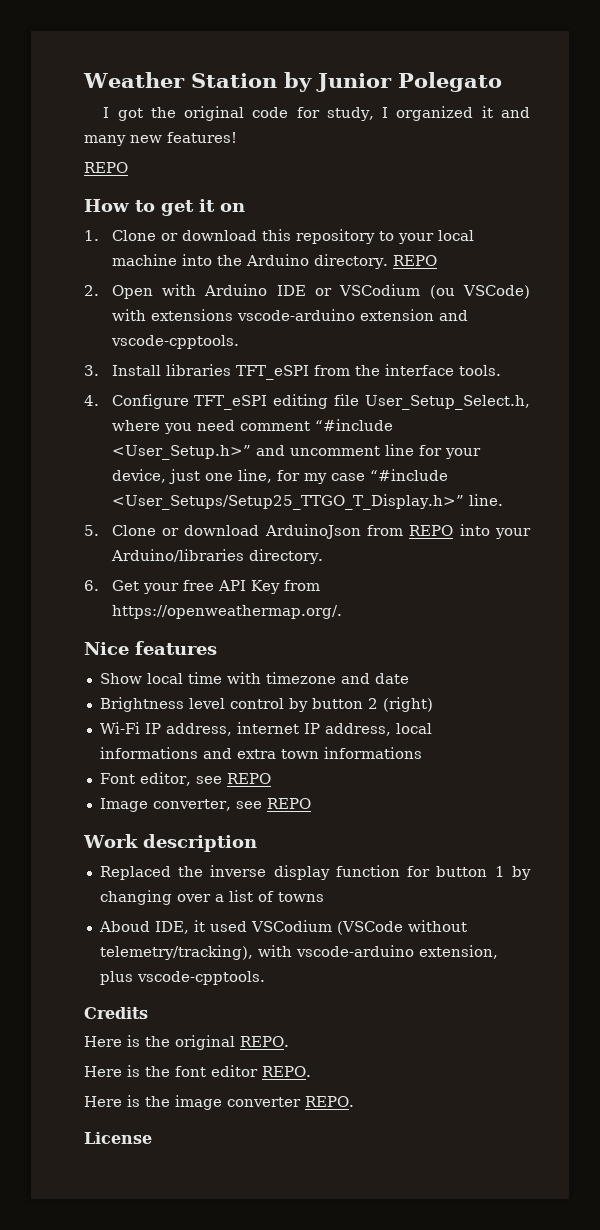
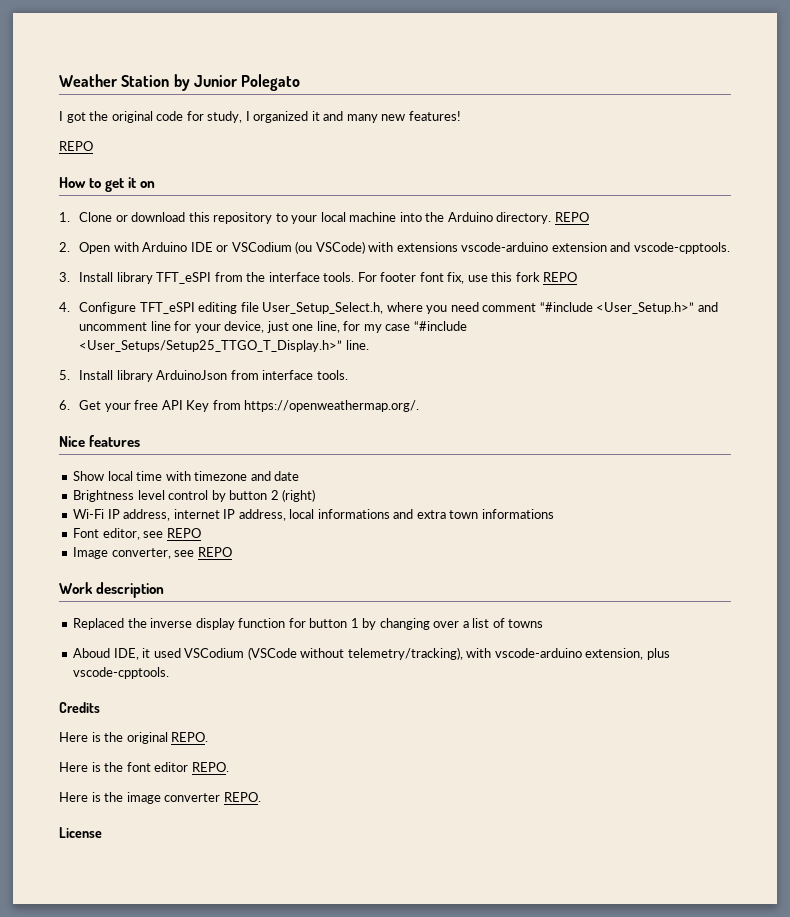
[165,364,231,376] libraries -> [116,272,153,284] library
(501, 370) none -> [357,272,578,284] For footer font fix, use this fork REPO
[111,524,531,539] [110,549,323,564] Clone or download ArduinoJson from REPO into your Arduino/libraries directory. -> [79,370,348,382] Install library ArduinoJson from interface tools.

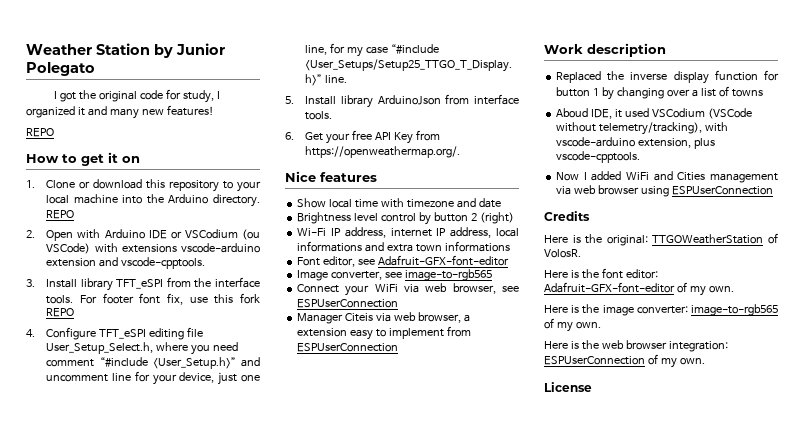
[166,528,201,538] REPO -> [378,255,510,266] Adafruit-GFX-font-editor
[197,547,232,557] REPO -> [405,269,493,281] [297,283,519,296] [297,299,399,308] [297,312,470,324] [297,326,471,340] [297,343,399,352] image-to-rgb565 // Connect your WiFi via web browser, see ESPUserConnection // Manager Citeis via web browser, a extension easy to implement from ESPUserConnection
(170, 673) none -> [556,171,778,183] [556,185,773,197] // Now I added WiFi and Cities management via web browser using ESPUserConnection
[126,732,209,744] original REPO. -> [606,233,778,246] [544,249,581,258] original: TTGOWeatherStation of VolosR.
[154,762,229,772] editor REPO. -> [625,269,658,279] [544,282,734,296] editor: Adafruit-GFX-font-editor of my own.
[164,792,261,802] converter REPO. -> [636,304,778,316] [544,318,601,332] [544,340,728,352] [544,354,705,368] converter: image-to-rgb565 of my own. // Here is the web browser integration: ESPUserConnection of my own.

